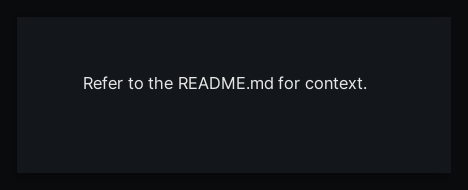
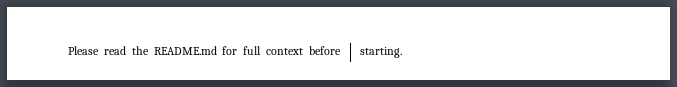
[83,76,144,90] Refer to -> [68,46,126,55] Please read
[304,77,367,90] context. -> [243,46,402,58] full context before starting.

